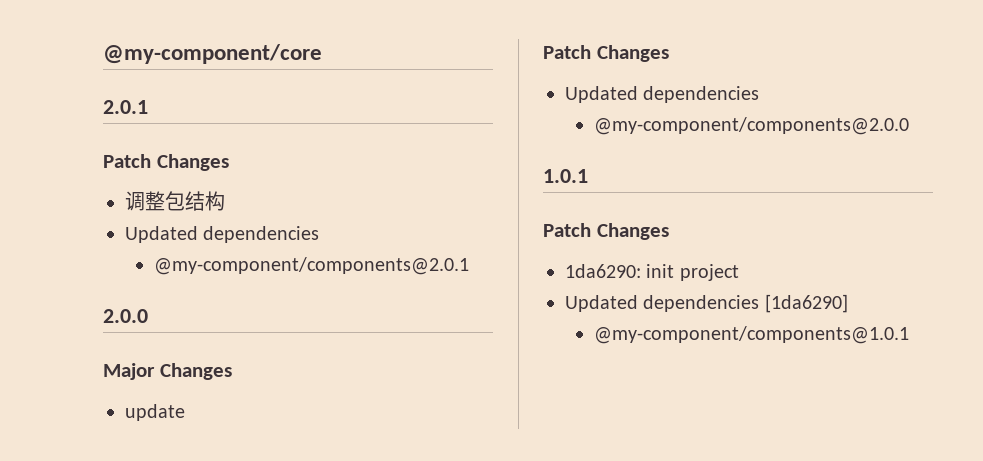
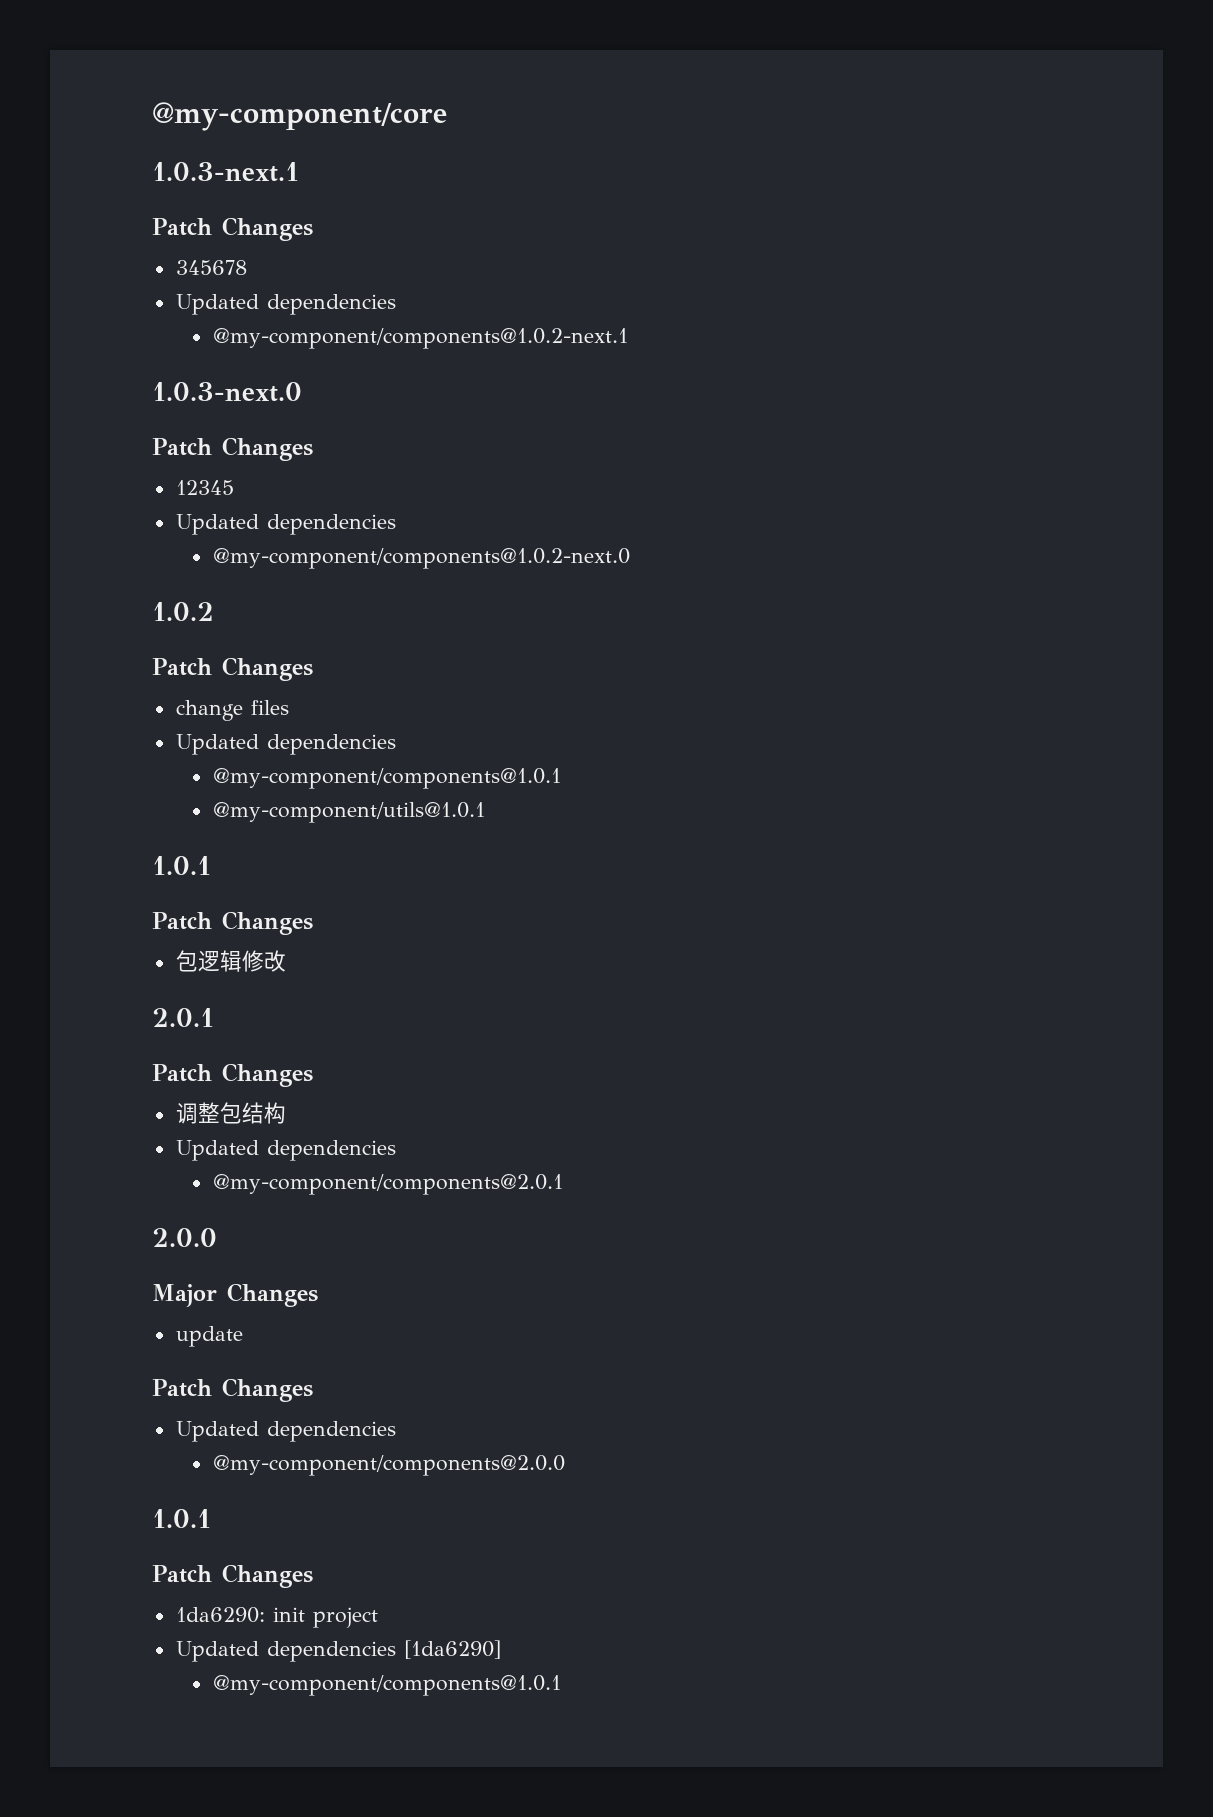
(322, 54) none -> [152,162,299,182] [152,217,313,241] [175,260,247,275] [175,294,396,315] [212,328,628,349] [152,382,302,402] [152,437,313,461] [175,480,234,495] [175,514,396,535] [212,548,630,569] [152,602,214,621] [152,657,313,681] [175,700,289,721] [175,734,396,755] [212,768,561,789] [212,802,485,823] [152,856,211,875] [152,911,313,935] [175,950,286,972] // 1.0.3-next.1 // Patch Changes // 345678 // Updated dependencies // @my-component/components@1.0.2-next.1 // 1.0.3-next.0 // Patch Changes // 12345 // Updated dependencies // @my-component/components@1.0.2-next.0 // 1.0.2 // Patch Changes // change files // Updated dependencies // @my-component/components@1.0.1 // @my-component/utils@1.0.1 // 1.0.1 // Patch Changes // 包逻辑修改

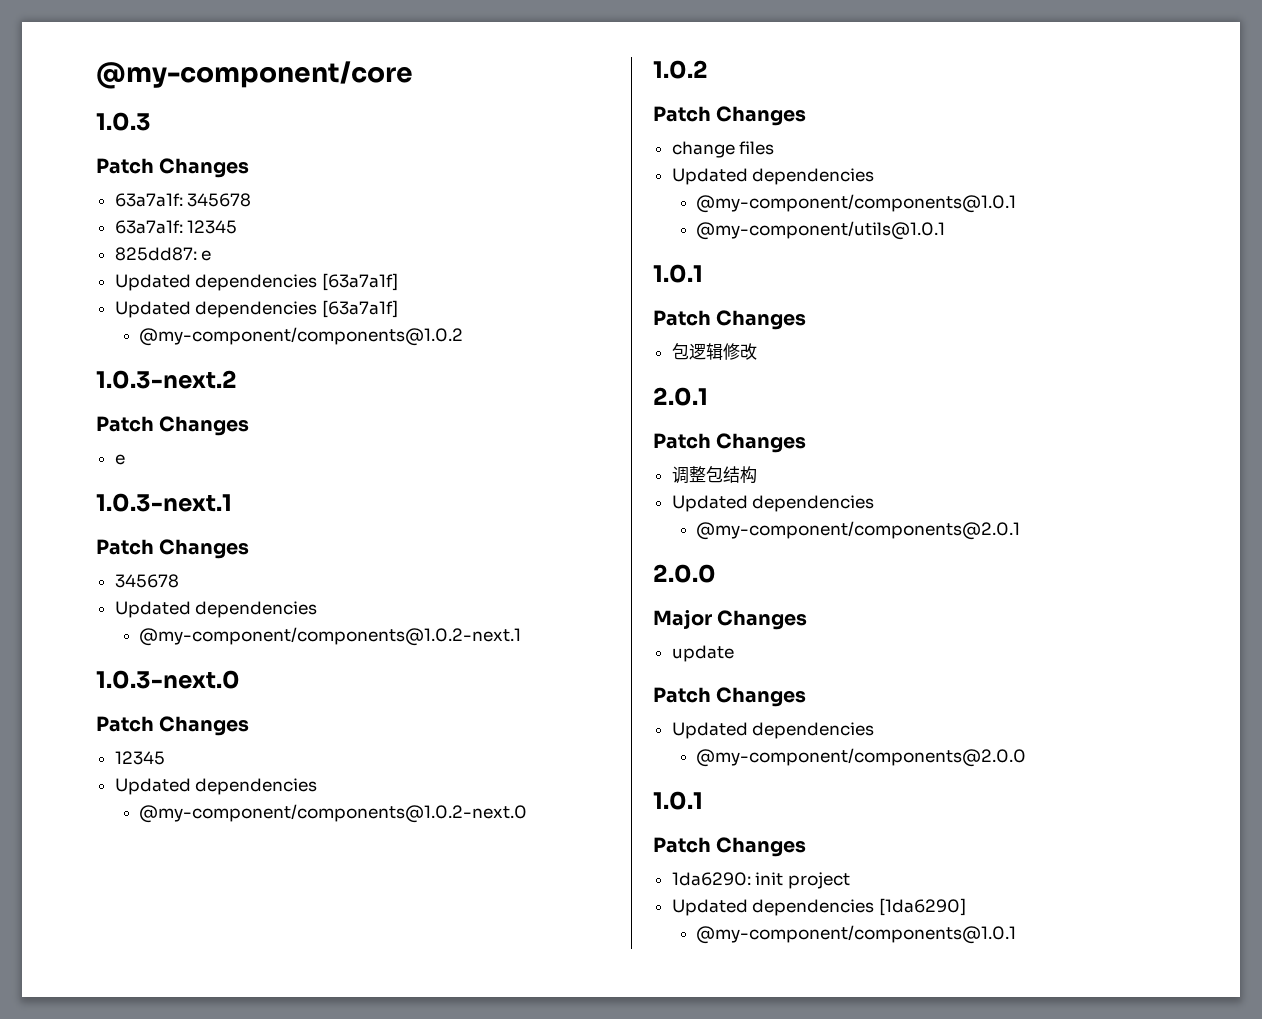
(447, 116) none -> [96,112,151,131] [96,158,250,178] [114,193,252,207] [114,220,238,234] [114,247,212,261] [114,273,398,291] [114,300,398,318] [139,327,464,346] [96,370,237,389] [96,416,250,436] [114,454,125,465] // 1.0.3 // Patch Changes // 63a7a1f: 345678 // 63a7a1f: 12345 // 825dd87: e // Updated dependencies [63a7a1f] // Updated dependencies [63a7a1f] // @my-component/components@1.0.2 // 1.0.3-next.2 // Patch Changes // e

